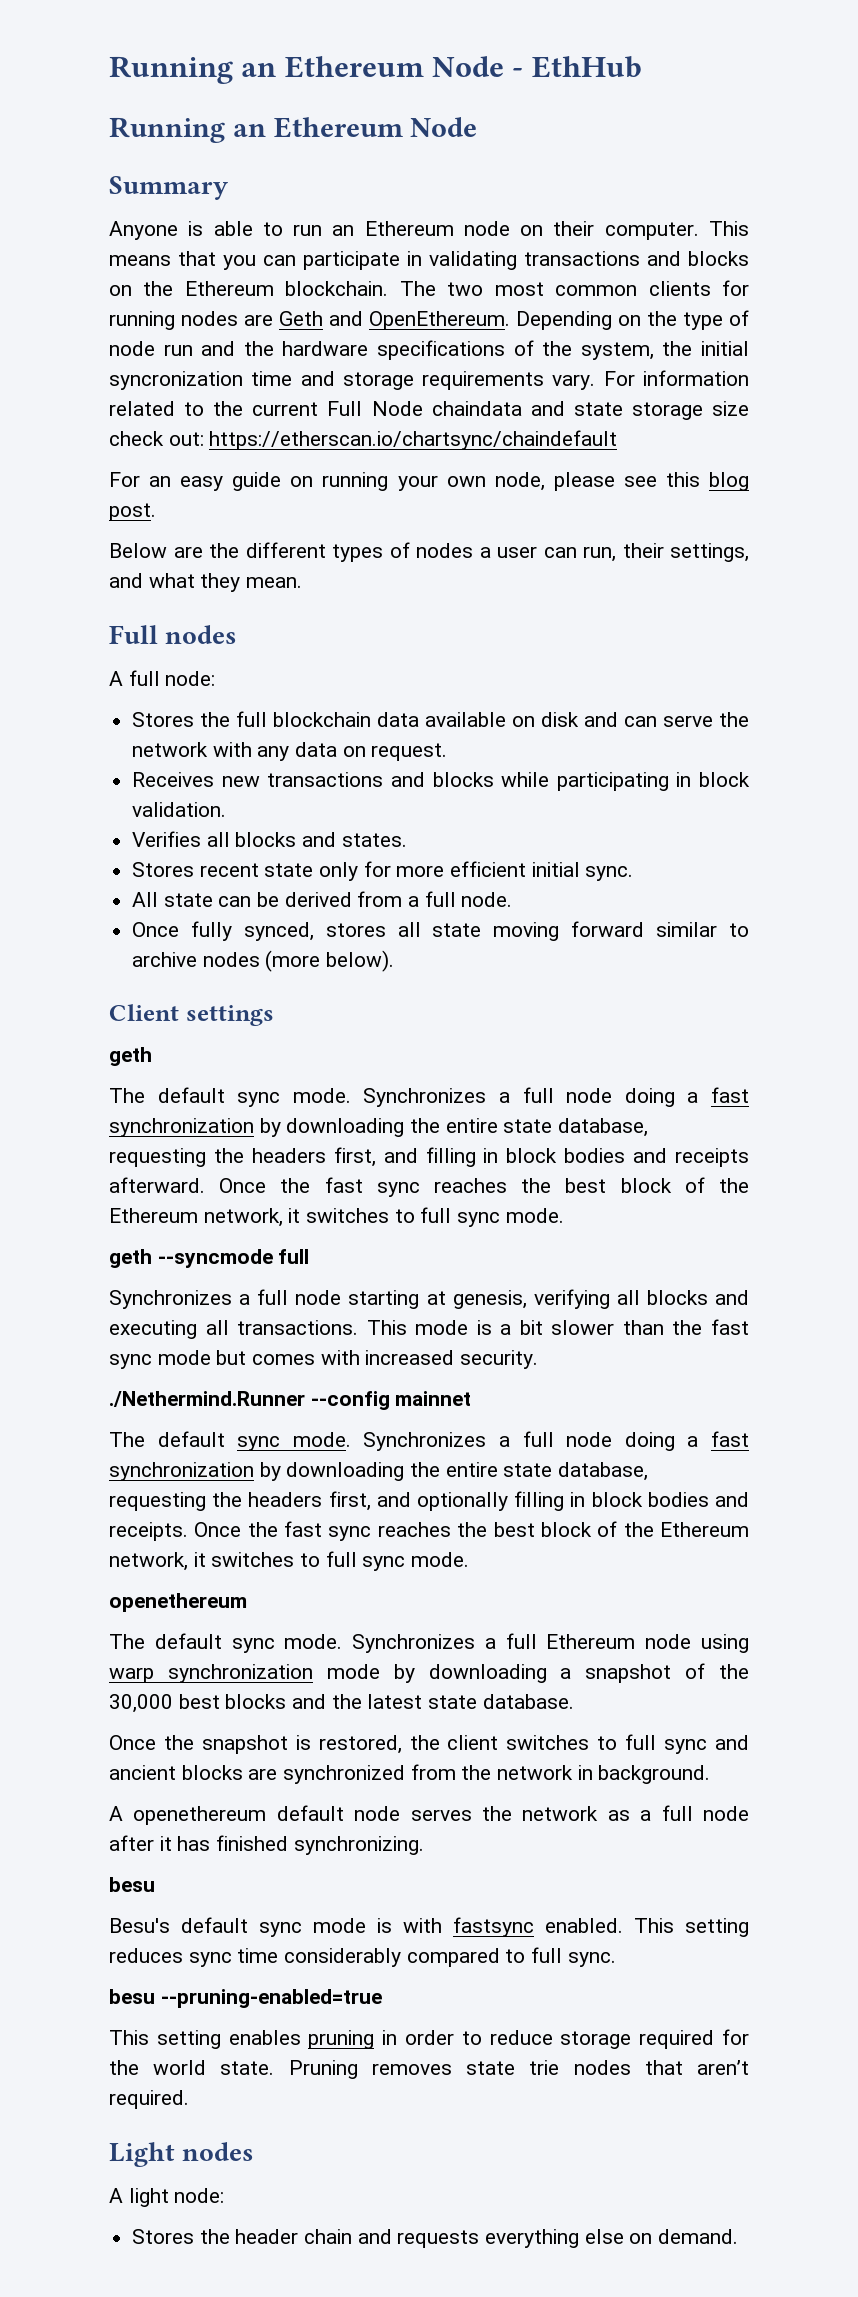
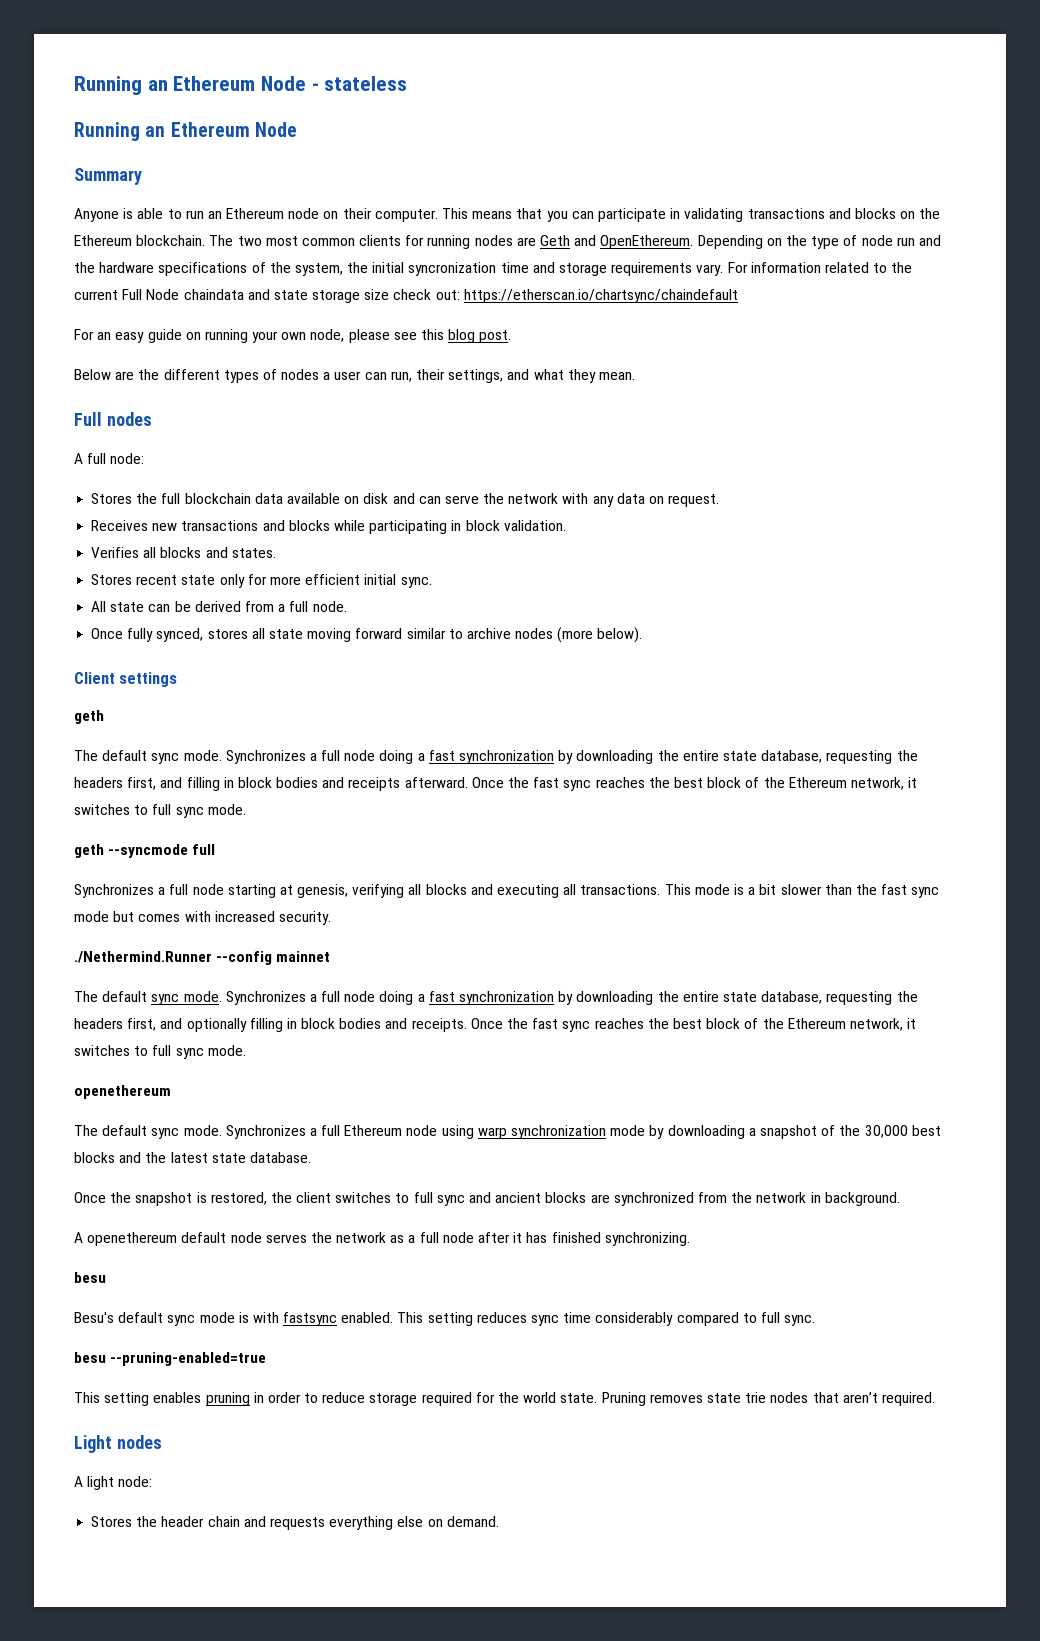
[531,56,642,78] EthHub -> [324,76,408,91] stateless

